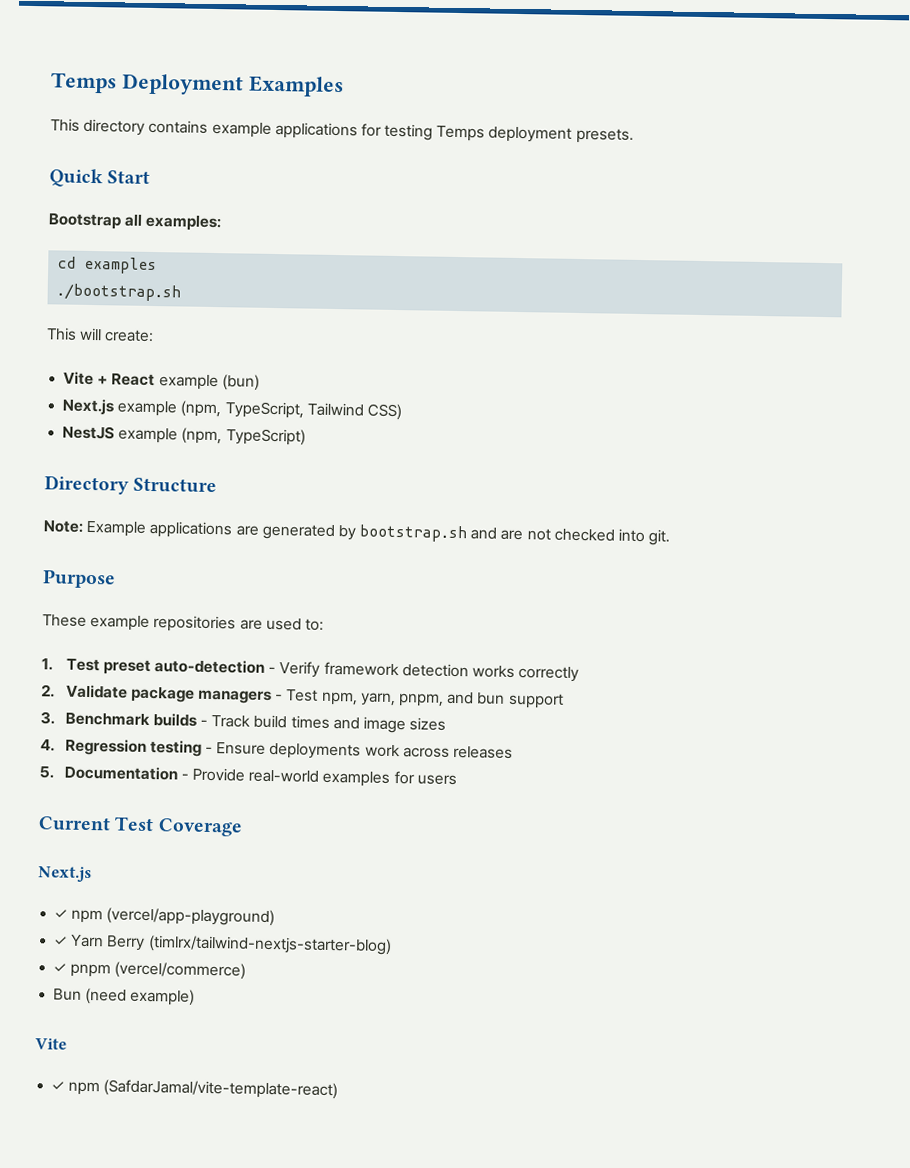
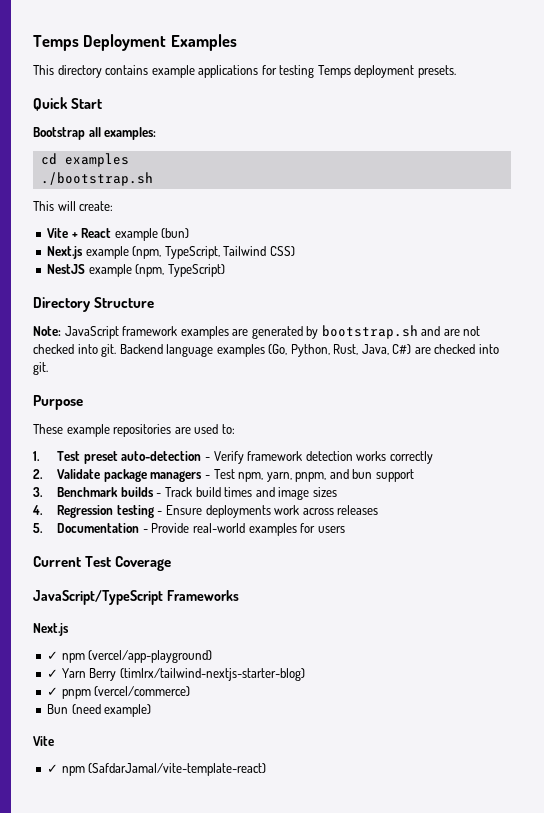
[86,520,233,539] Example applications -> [64,326,229,339] JavaScript framework examples
(671, 537) none -> [119,344,499,357] [33,362,48,375] Backend language examples (Go, Python, Rust, Java, C#) are checked into git.
(243, 827) none -> [33,590,239,605] // JavaScript/TypeScript Frameworks

